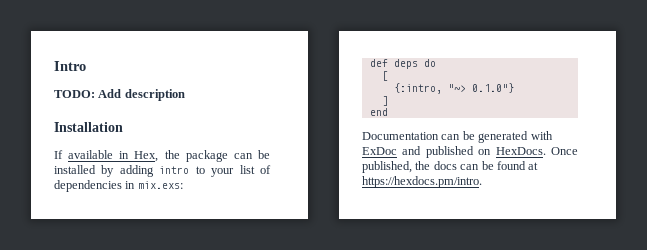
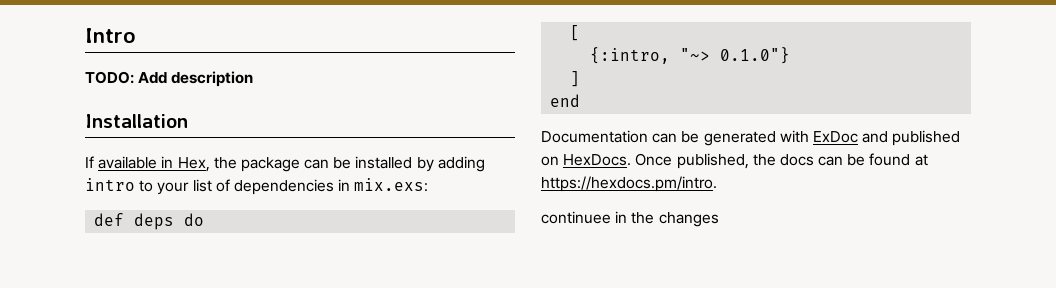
(482, 182) none -> [541,211,719,227] // continuee in the changes

